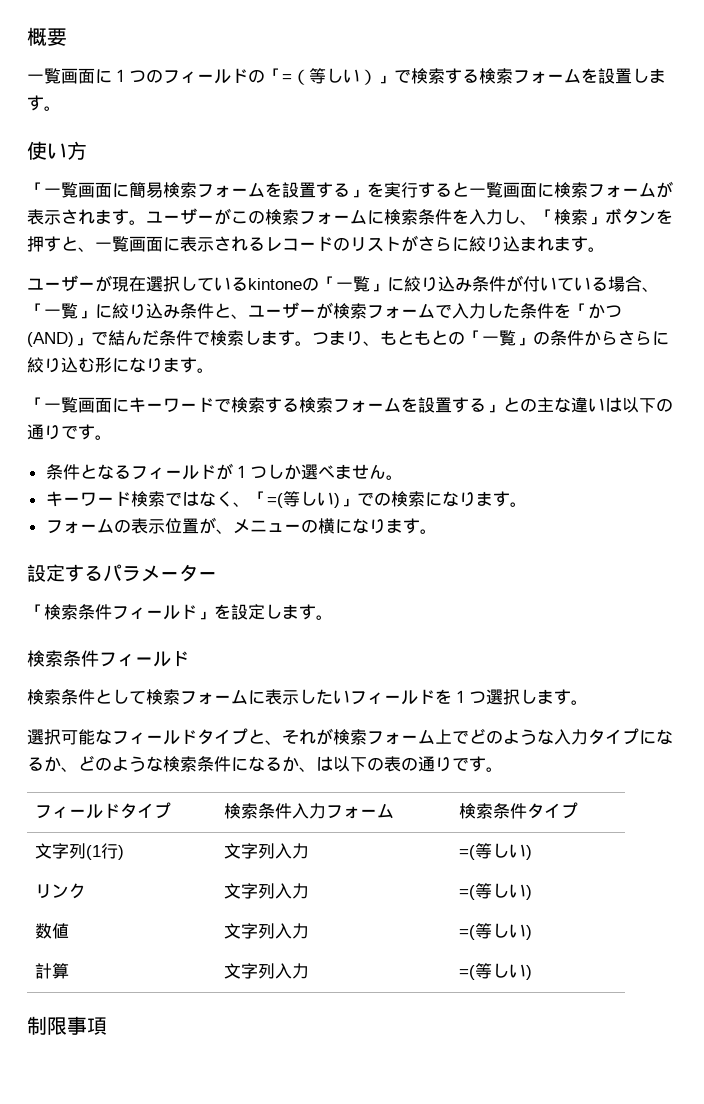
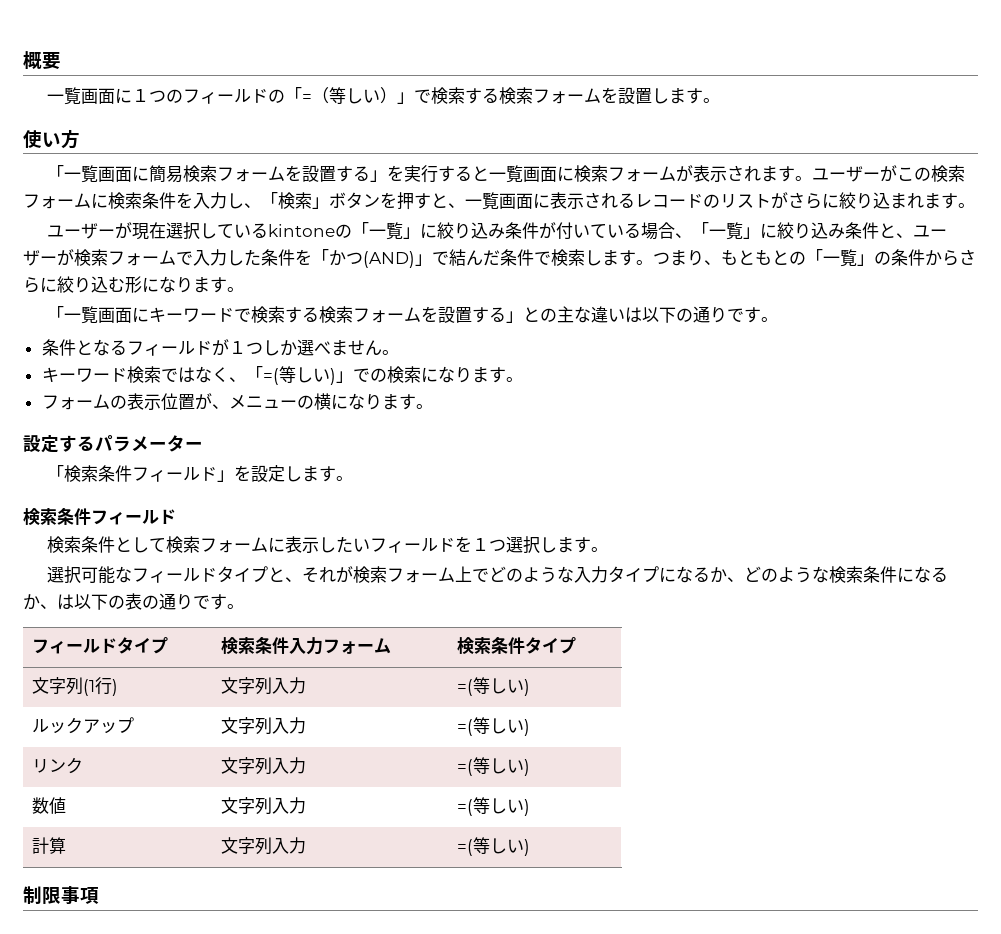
(533, 852) none -> [31,717,134,734] [220,717,306,735] [456,717,530,736] // ルックアップ | 文字列入力 | =(等しい)

